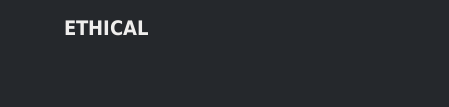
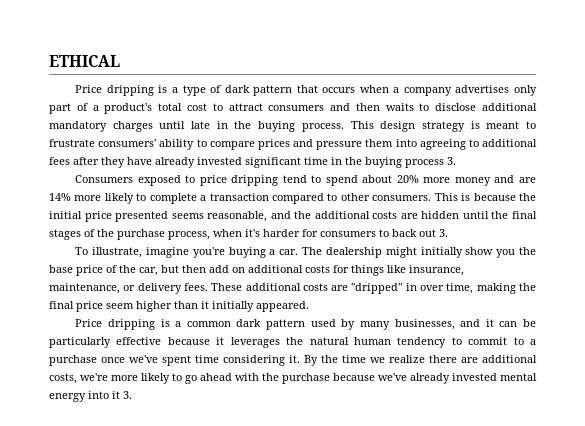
(148, 28) none -> [75,85,538,96] [49,103,537,114] [49,121,536,132] [49,139,537,150] [49,157,456,168] [75,175,537,186] [49,193,537,204] [49,211,538,222] [49,229,448,240] [75,247,536,258] [49,265,464,276] [49,283,537,294] [49,301,309,312] [75,319,536,330] [49,337,537,348] [49,355,537,366] [49,373,537,384] [49,391,132,402] // Price dripping is a type of dark pattern that occurs when a company advertises only part of a product's total cost to attract consumers and then waits to disclose additional mandatory charges until late in the buying process. This design strategy is meant to frustrate consumers' ability to compare prices and pressure them into agreeing to additional fees after they have already invested significant time in the buying process 3. // Consumers exposed to price dripping tend to spend about 20% more money and are 14% more likely to complete a transaction compared to other consumers. This is because the initial price presented seems reasonable, and the additional costs are hidden until the final stages of the purchase process, when it's harder for consumers to back out 3. // To illustrate, imagine you're buying a car. The dealership might initially show you the base price of the car, but then add on additional costs for things like insurance, maintenance, or delivery fees. These additional costs are "dripped" in over time, making the final price seem higher than it initially appeared. // Price dripping is a common dark pattern used by many businesses, and it can be particularly effective because it leverages the natural human tendency to commit to a purchase once we've spent time considering it. By the time we realize there are additional costs, we're more likely to go ahead with the purchase because we've already invested mental energy into it 3.

